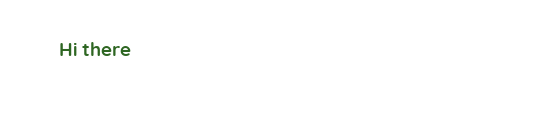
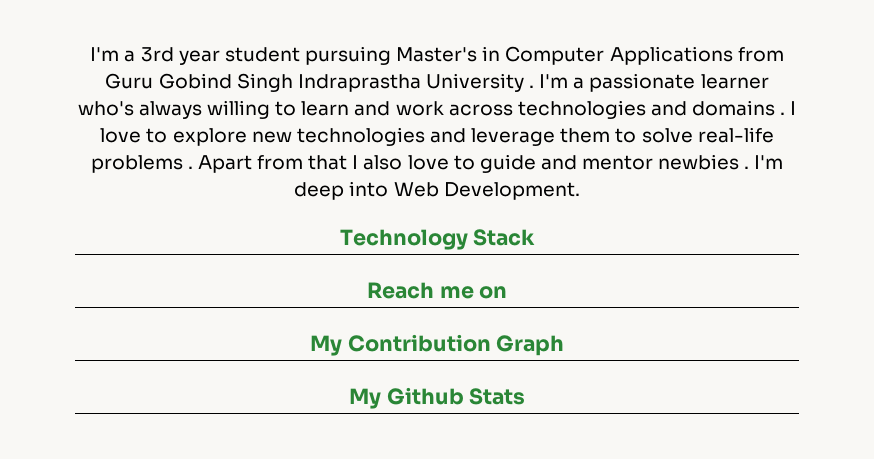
[59,42,132,56] Hi there -> [90,46,784,65] [105,73,769,92] [77,100,797,119] [100,127,774,146] [90,154,784,173] [294,181,580,200] [339,229,536,250] [366,282,508,299] [309,334,565,356] [348,387,526,409] I'm a 3rd year student pursuing Master's in Computer Applications from Guru Gobind Singh Indraprastha University . I'm a passionate learner who's always willing to learn and work across technologies and domains . I love to explore new technologies and leverage them to solve real-life problems . Apart from that I also love to guide and mentor newbies . I'm deep into Web Development. // Technology Stack // Reach me on // My Contribution Graph // My Github Stats

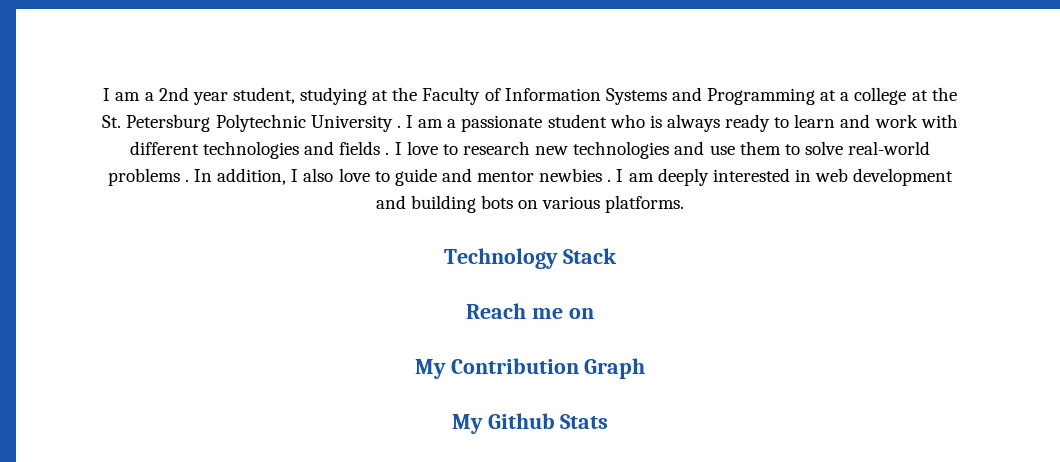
[90,46,784,65] [105,73,769,92] [77,100,270,119] I'm a 3rd year student pursuing Master's in Computer Applications from Guru Gobind Singh Indraprastha University . I'm a passionate learner who's always willing -> [103,87,957,105] [102,114,771,132] I am a 2nd year student, studying at the Faculty of Information Systems and Programming at a college at the St. Petersburg Polytechnic University . I am a passionate student who is always ready
[448,100,776,119] across technologies and domains -> [920,114,958,128] [129,141,381,159] with different technologies and fields
[172,128,247,146] explore -> [462,141,530,155] research
[471,128,556,146] leverage -> [709,145,735,155] use
[697,127,774,143] real-life -> [848,141,931,155] real-world
[197,155,348,173] Apart from that -> [194,168,287,185] In addition,
[754,155,784,169] [294,181,580,200] I'm deep into Web Development. -> [616,168,954,186] [375,195,685,213] I am deeply interested in web development and building bots on various platforms.

